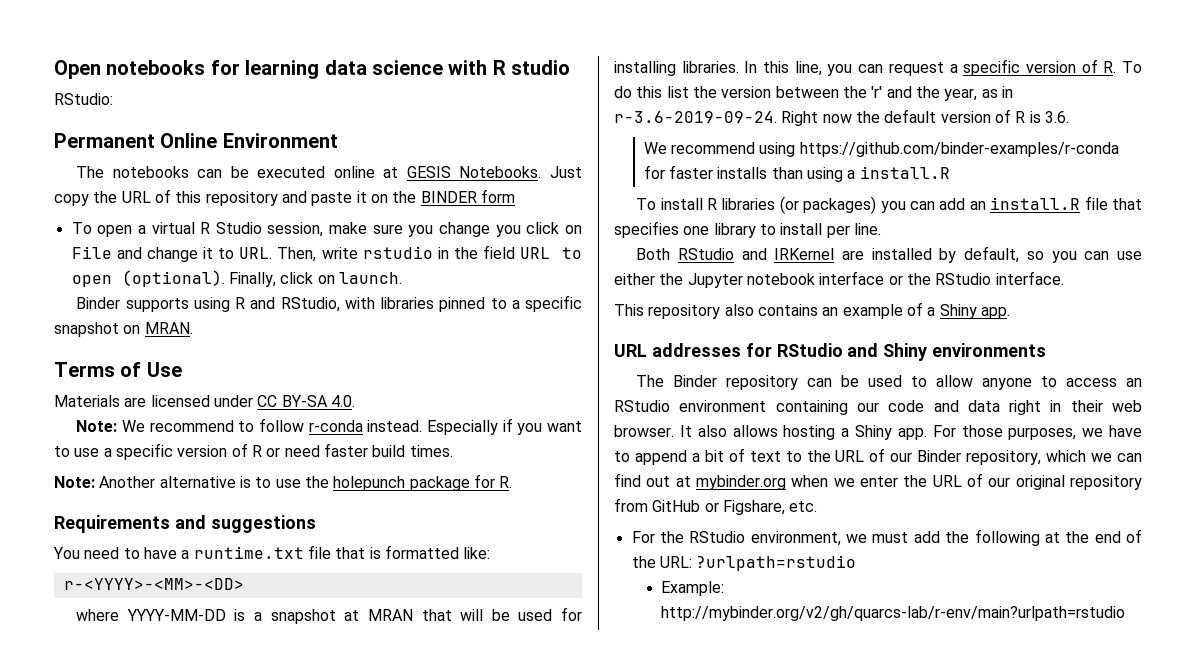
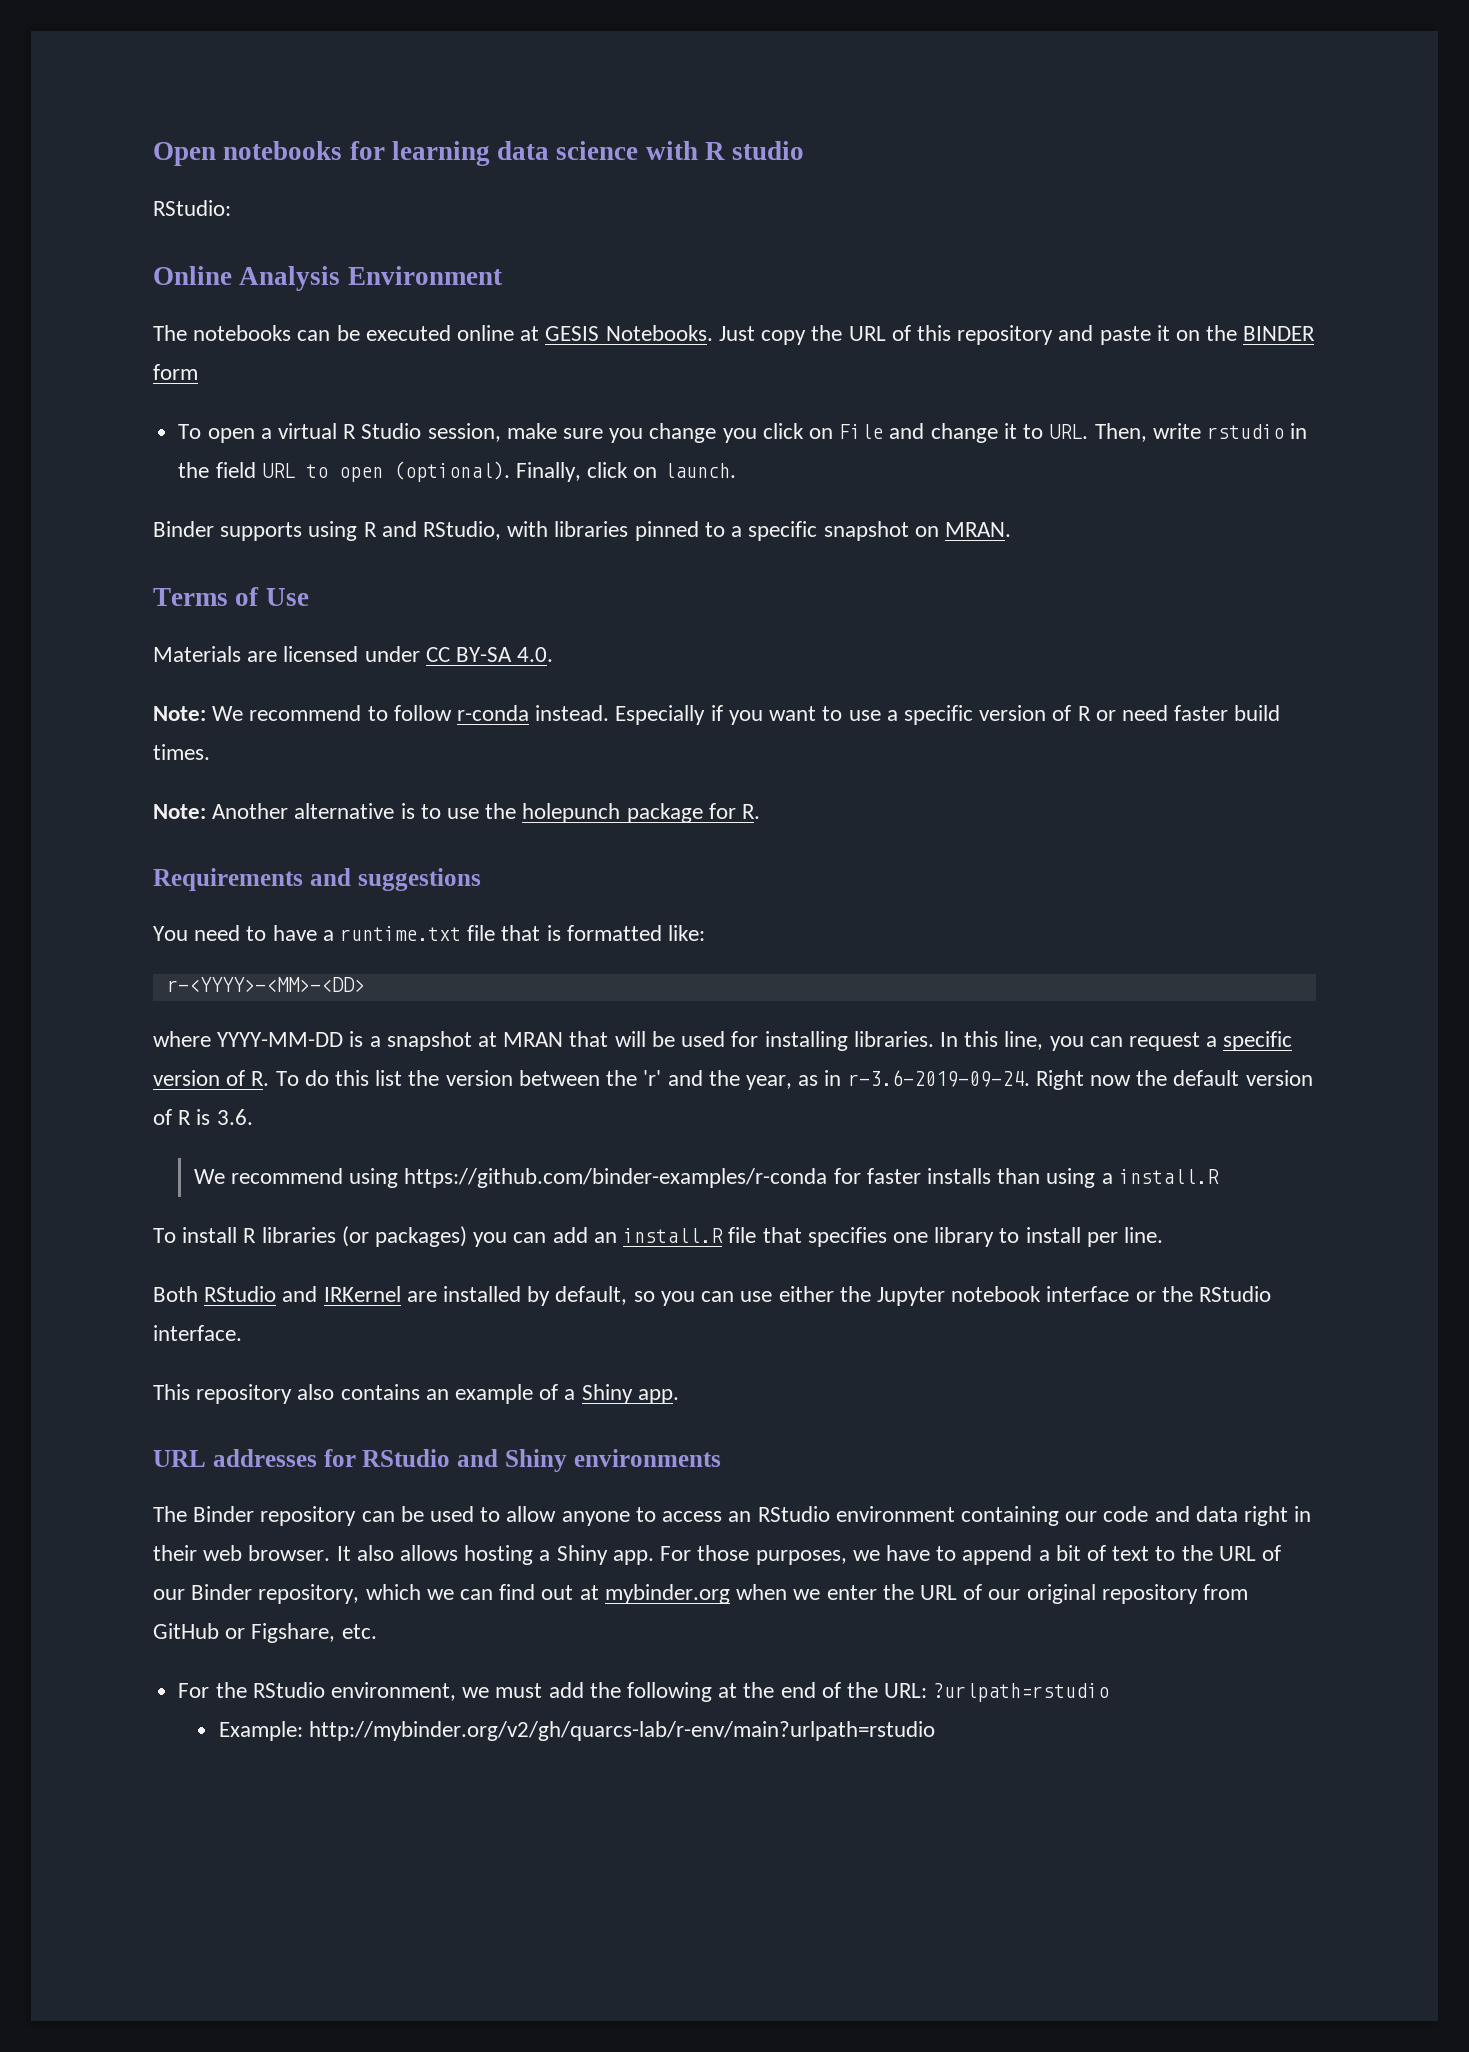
[54,133,218,148] Permanent Online -> [153,266,341,291] Online Analysis

